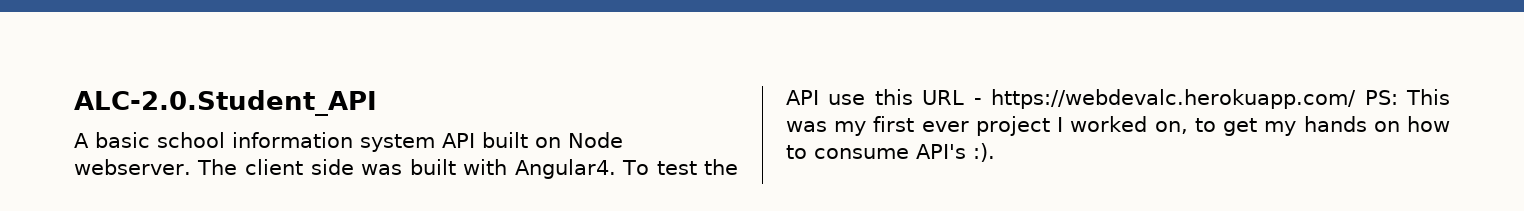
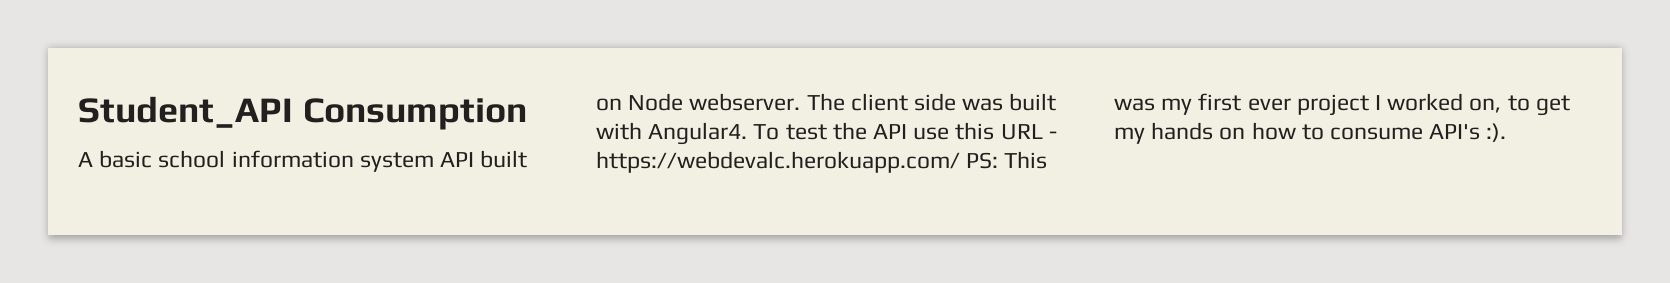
[74,90,377,116] ALC-2.0.Student_API -> [78,96,527,130] Student_API Consumption

